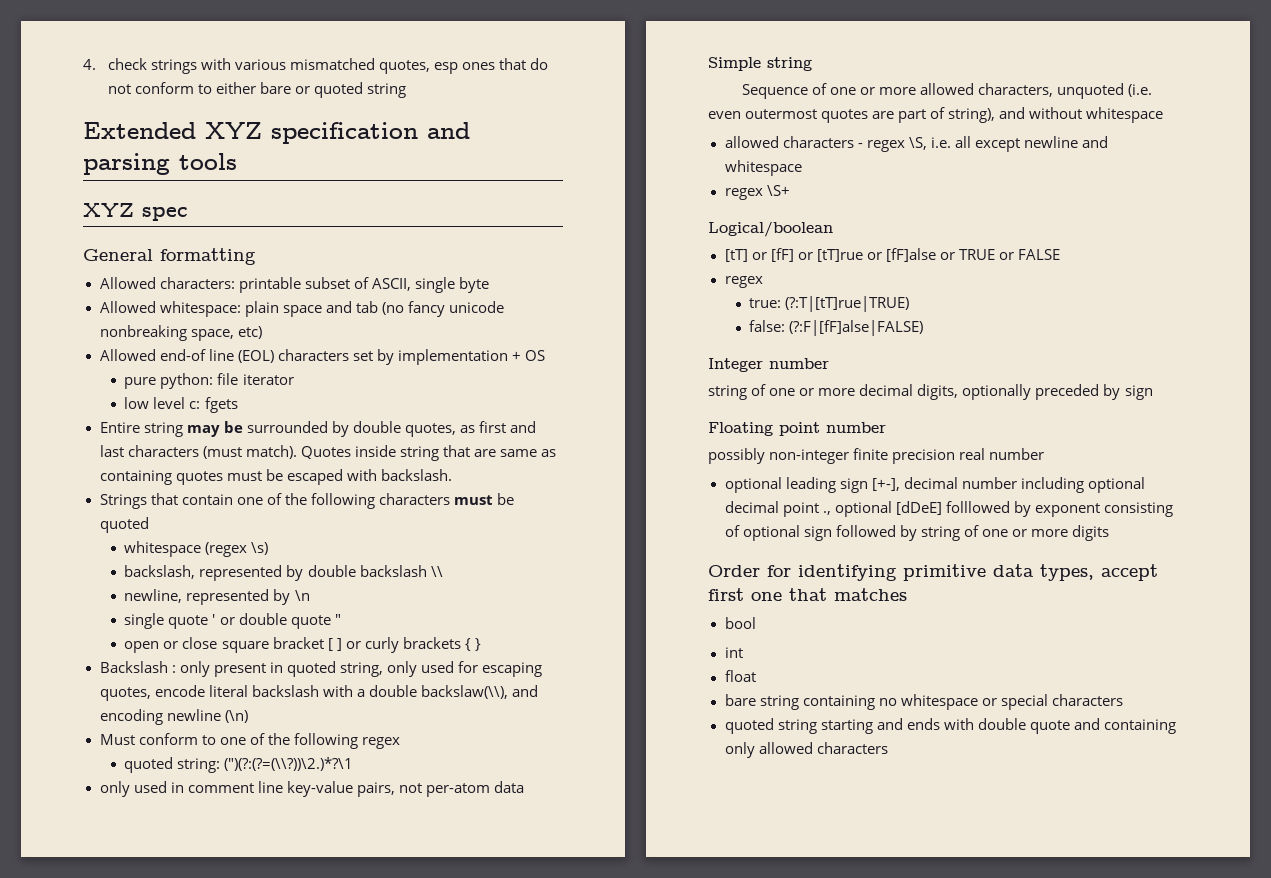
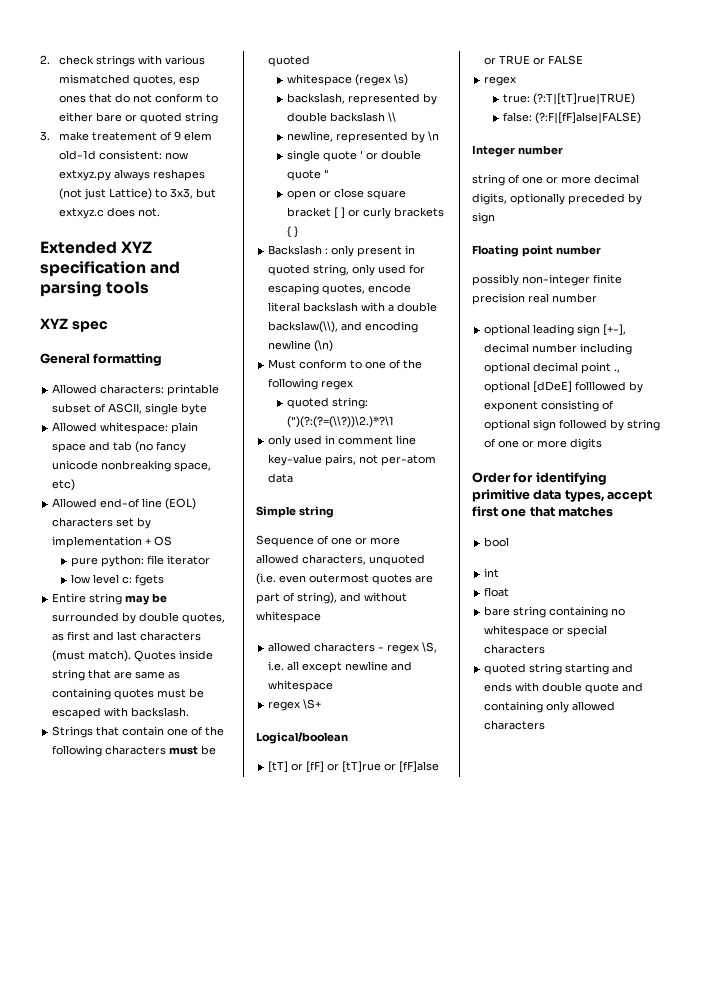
[83,59,96,70] 4. -> [40,55,50,64] 2.
(407, 90) none -> [40,131,213,141] [59,150,189,160] [59,169,206,181] [59,188,217,200] [59,207,161,219] // 3. make treatement of 9 elem old-1d consistent: now extxyz.py always reshapes (not just Lattice) to 3x3, but extxyz.c does not.

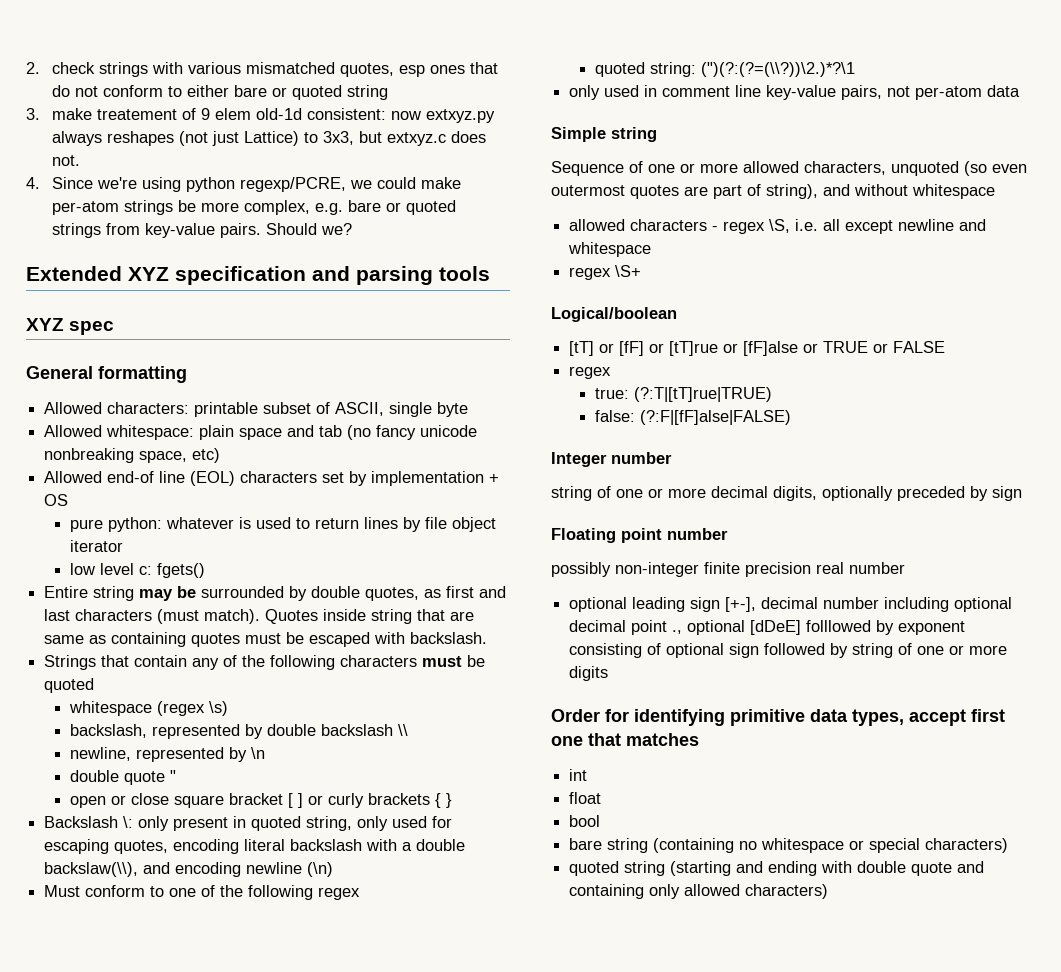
(161, 212) none -> [26,177,462,192] [52,200,457,215] [52,223,353,238] // 4. Since we're using python regexp/PCRE, we could make per-atom strings be more complex, e.g. bare or quoted strings from key-value pairs. Should we?
[147,555,165,565] file -> [166,517,497,532] whatever is used to return lines by file object
[135,574,165,586] fgets -> [157,563,206,578] fgets()
[167,728,189,736] one -> [192,658,220,670] any
[287,150,379,162] single quote ' or -> (266, 753) none
[325,248,329,254] : -> [123,816,134,828] \:
[368,283,412,293] encode -> [173,839,240,854] encoding
[256,573,276,585] (i.e. -> [964,161,987,176] (so
[484,537,510,547] // bool -> (699, 739) none
(510, 592) none -> [569,815,601,827] // bool
[549,606,609,618] containing -> [653,838,735,853] (containing
[484,644,546,654] [484,663,634,675] [484,682,513,692] characters // quoted string starting and ends -> [925,838,1009,853] [569,861,818,876] characters) // quoted string (starting and ending
[484,720,546,730] characters -> [745,884,829,899] characters)

